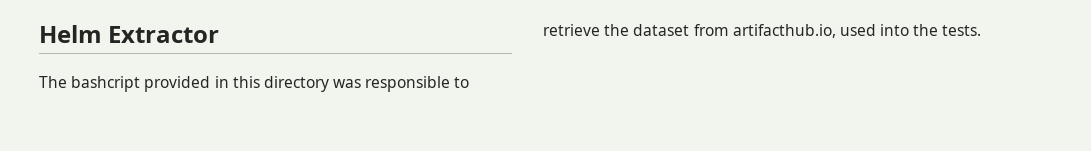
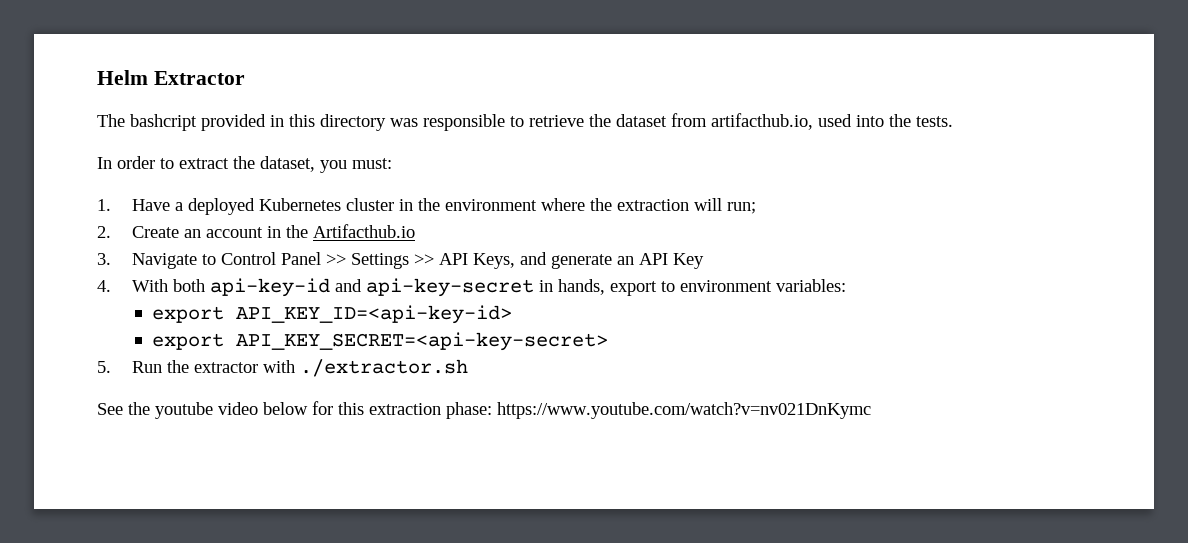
(982, 30) none -> [97,156,392,173] [97,198,756,215] [97,224,415,238] [97,252,704,269] [97,278,846,297] [152,305,513,324] [152,332,609,351] [97,359,468,377] [97,401,871,419] // In order to extract the dataset, you must: // 1. Have a deployed Kubernetes cluster in the environment where the extraction will run; // 2. Create an account in the Artifacthub.io // 3. Navigate to Control Panel >> Settings >> API Keys, and generate an API Key // 4. With both api-key-id and api-key-secret in hands, export to environment variables: // export API_KEY_ID=<api-key-id> // export API_KEY_SECRET=<api-key-secret> // 5. Run the extractor with ./extractor.sh // See the youtube video below for this extraction phase: https://www.youtube.com/watch?v=nv021DnKymc

